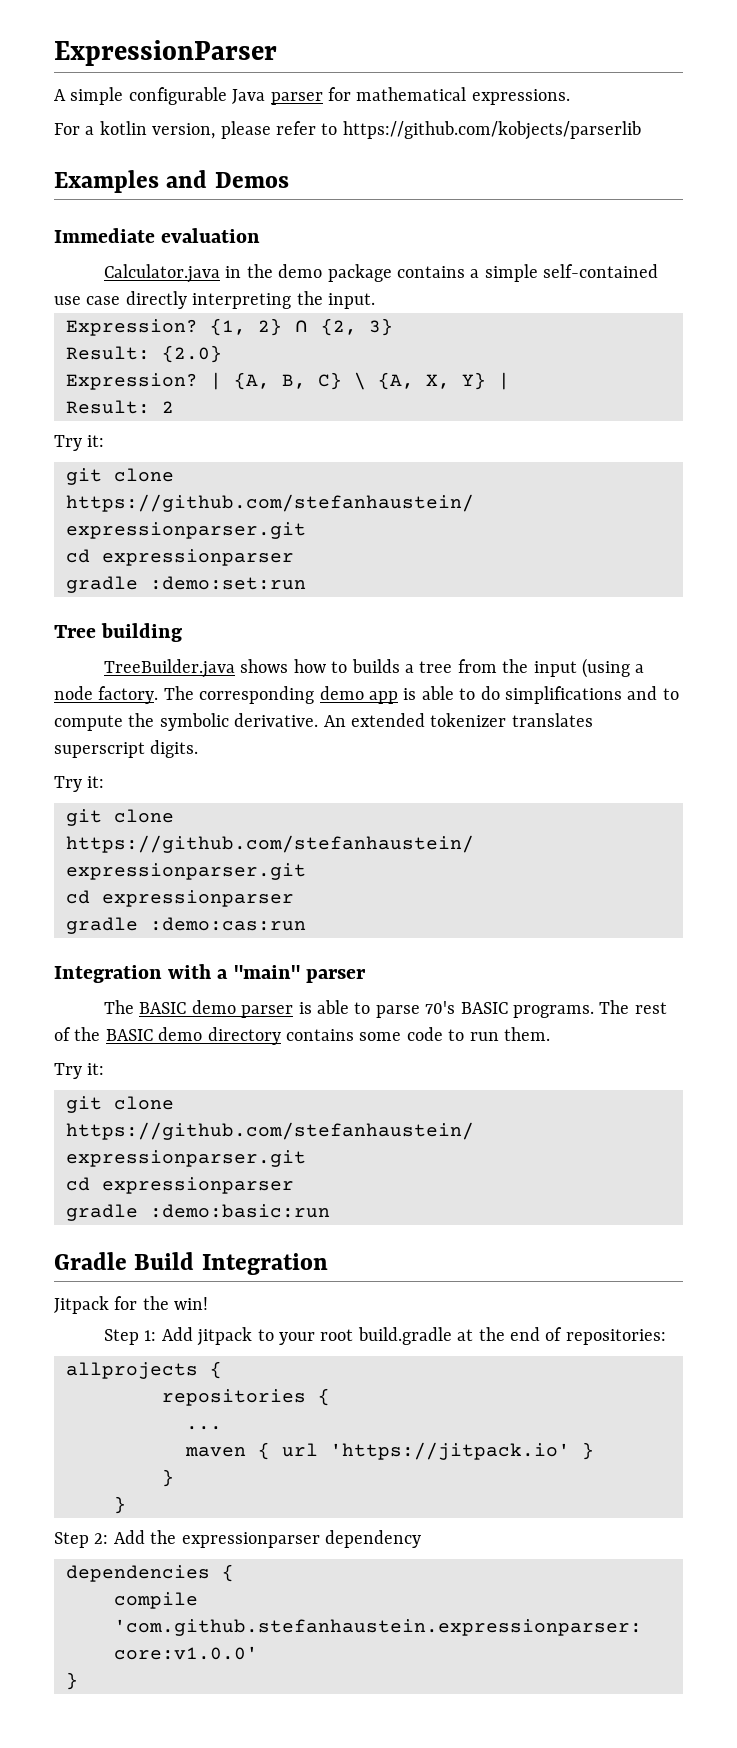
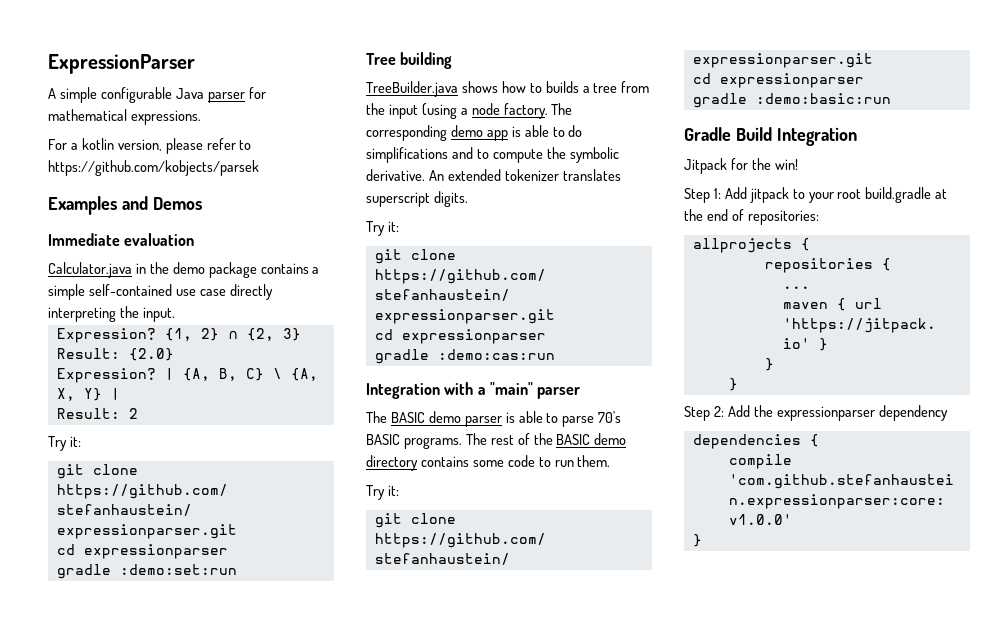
[342,121,641,140] https://github.com/kobjects/parserlib -> [48,160,259,176] https://github.com/kobjects/parsek

